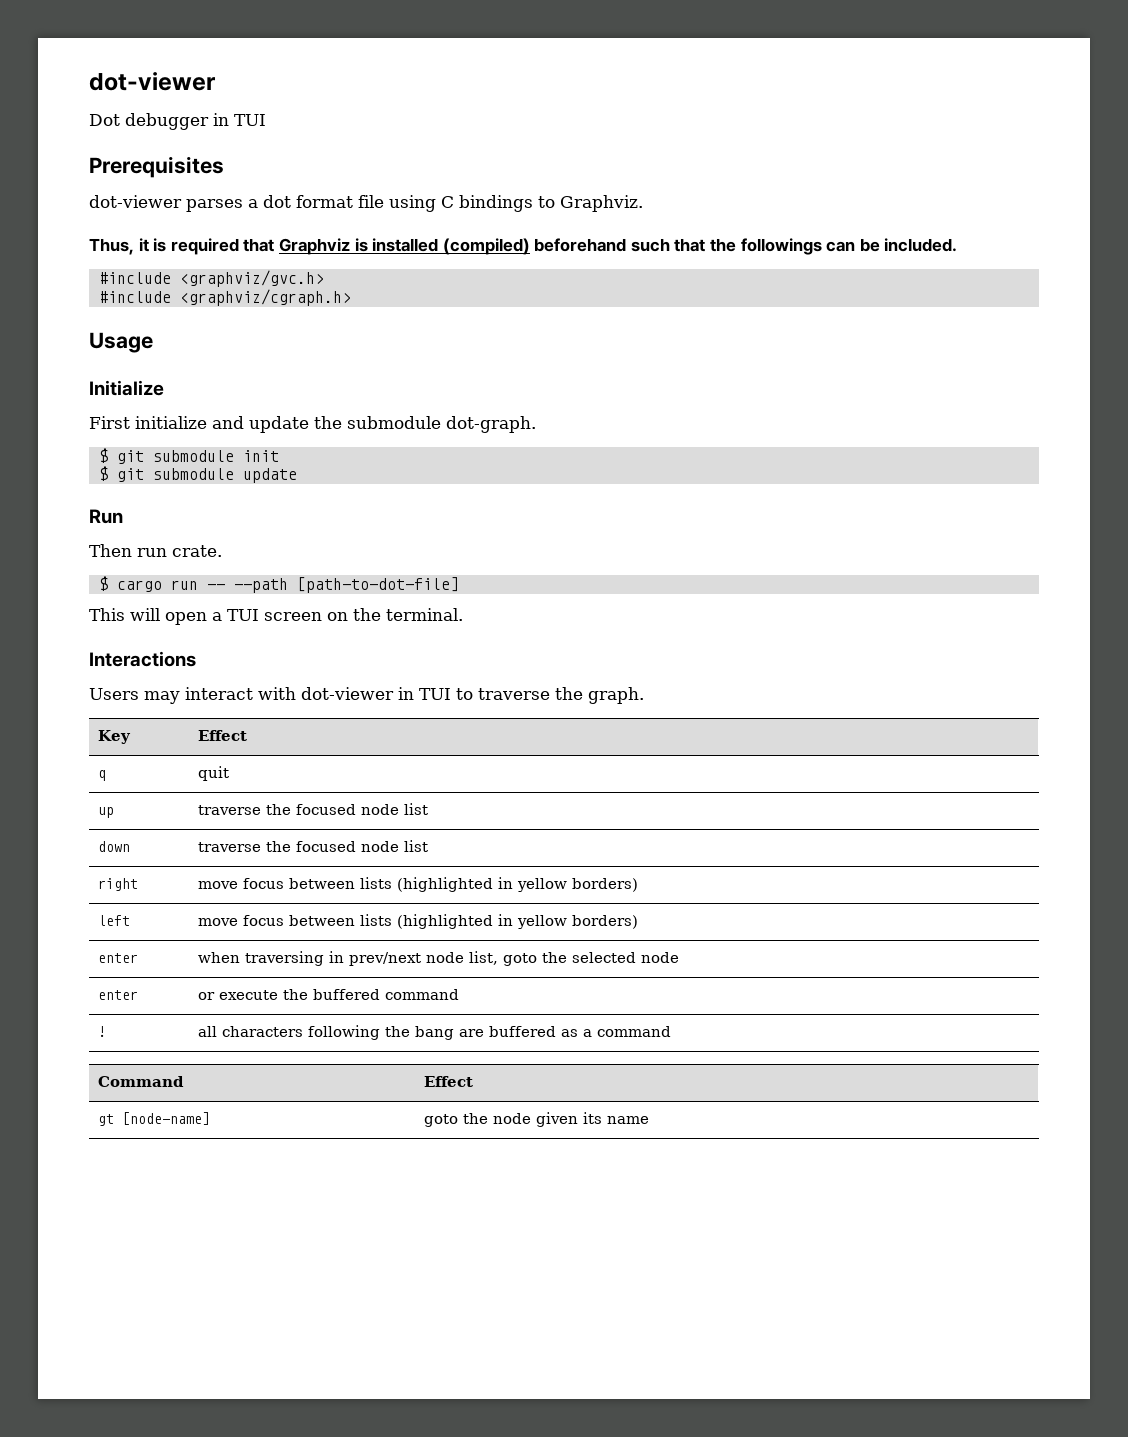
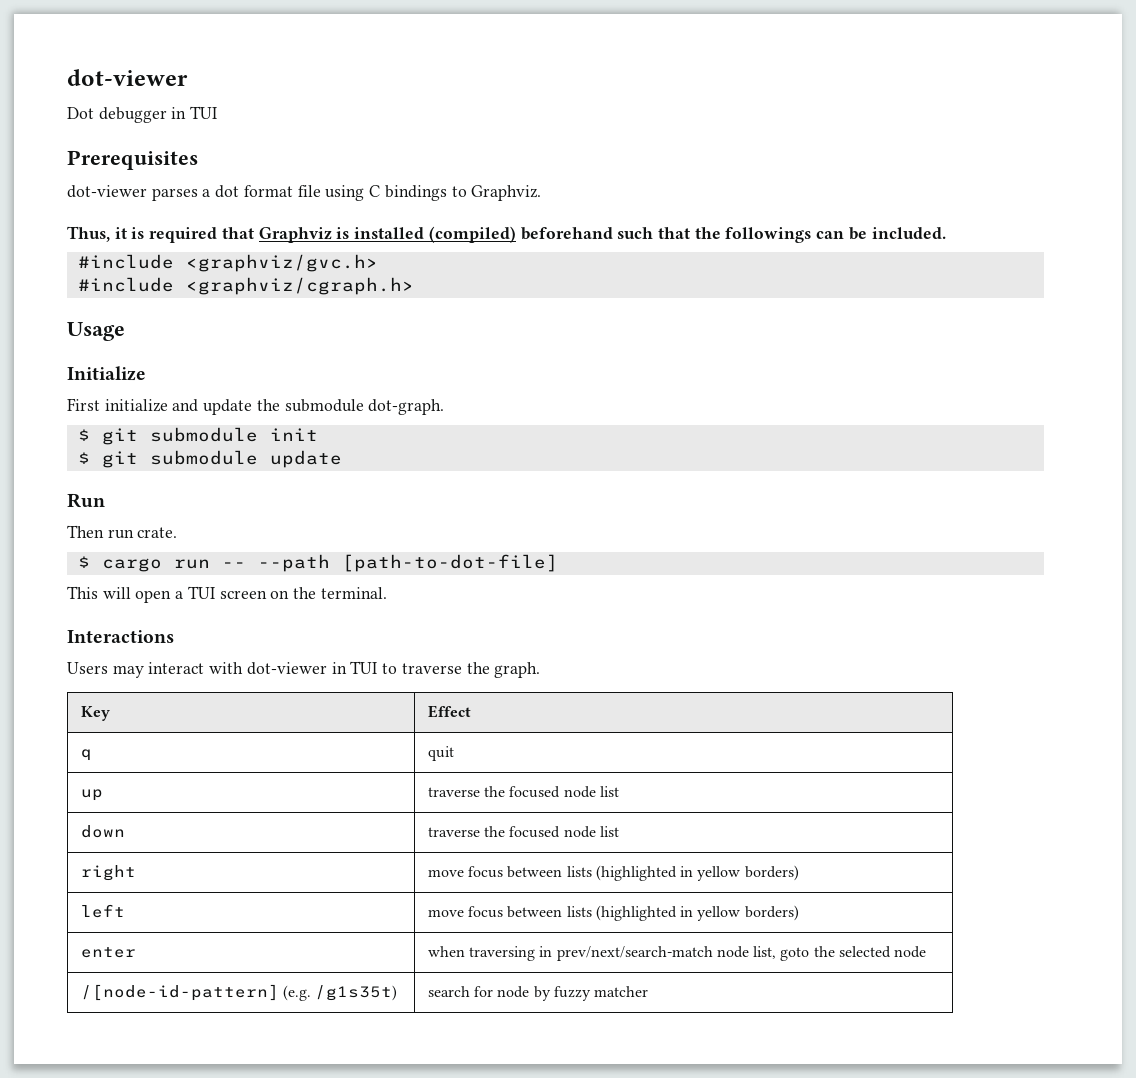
[349,952,422,966] prev/next -> [556,946,713,961] prev/next/search-match
[98,990,139,1000] [198,989,460,1000] [98,1026,107,1037] [198,1025,672,1040] [98,1076,185,1087] [424,1076,474,1087] [98,1112,211,1126] [424,1112,650,1127] enter | or execute the buffered command // ! | all characters following the bang are buffered as a command // Command | Effect // gt [node-name] | goto the node given its name -> [80,984,398,1001] [427,986,649,1001] /[node-id-pattern] (e.g. /g1s35t) | search for node by fuzzy matcher

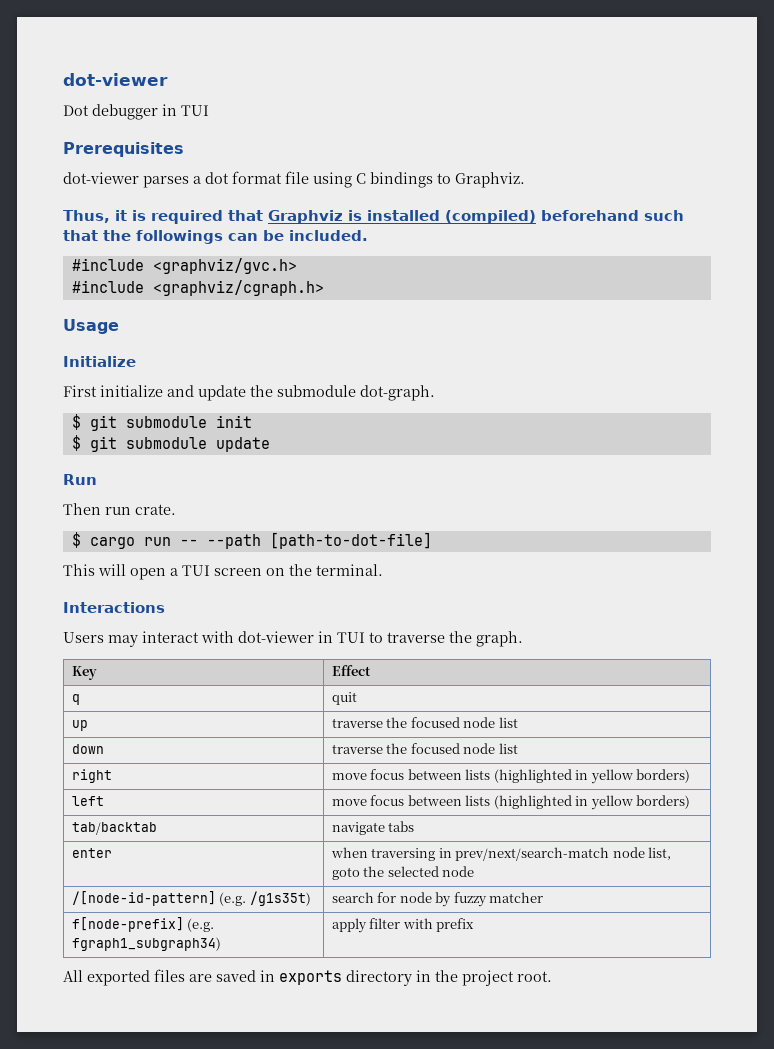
(799, 913) none -> [71,822,157,835] [331,821,415,835] // tab/backtab | navigate tabs
(649, 991) none -> [71,917,215,932] [71,937,221,951] [331,918,475,933] [63,969,552,986] // f[node-prefix] (e.g. fgraph1_subgraph34) | apply filter with prefix // All exported files are saved in exports directory in the project root.

